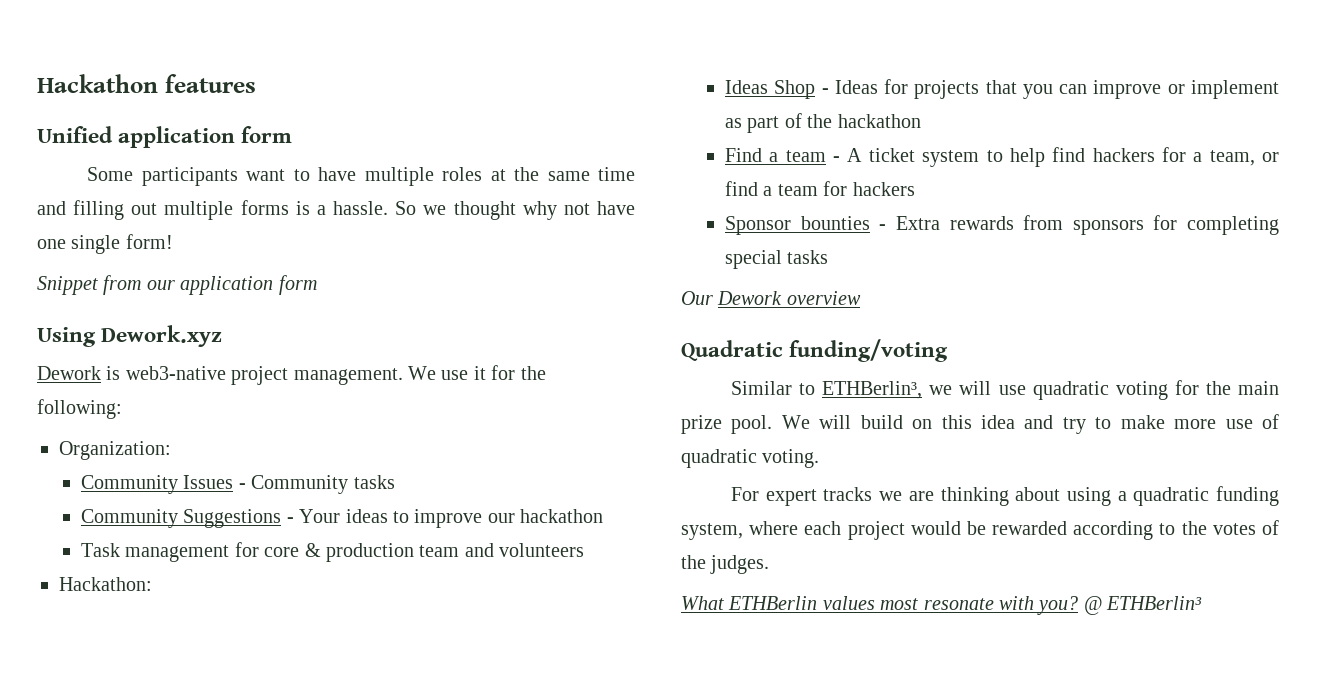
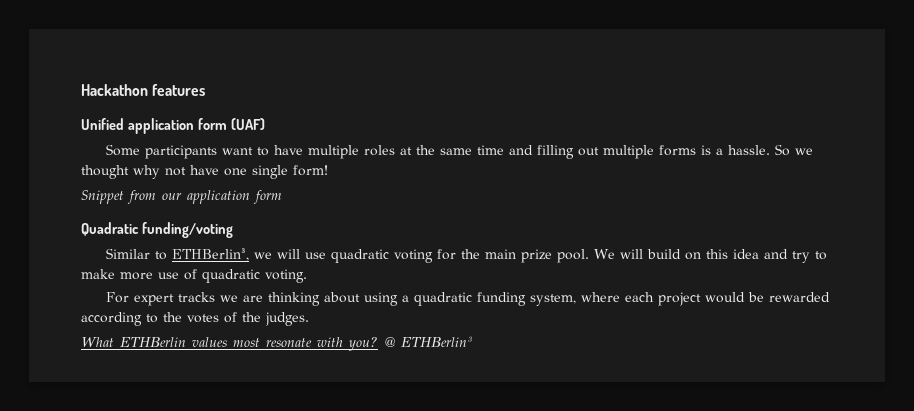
(293, 134) none -> [230,118,265,130] (UAF)
[37,325,223,347] [37,365,546,385] [37,399,122,419] [59,441,171,460] [81,475,395,494] [81,509,604,528] [81,542,585,562] [59,577,152,591] [725,79,1279,99] [725,113,921,133] [725,147,1279,167] [725,181,915,196] [725,215,1279,235] [725,250,829,269] [681,291,861,305] // Using Dework.xyz // Dework is web3-native project management. We use it for the following: // Organization: // Community Issues - Community tasks // Community Suggestions - Your ideas to improve our hackathon // Task management for core & production team and volunteers // Hackathon: // Ideas Shop - Ideas for projects that you can improve or implement as part of the hackathon // Find a team - A ticket system to help find hackers for a team, or find a team for hackers // Sponsor bounties - Extra rewards from sponsors for completing special tasks // Our Dework overview -> (282, 197) none

